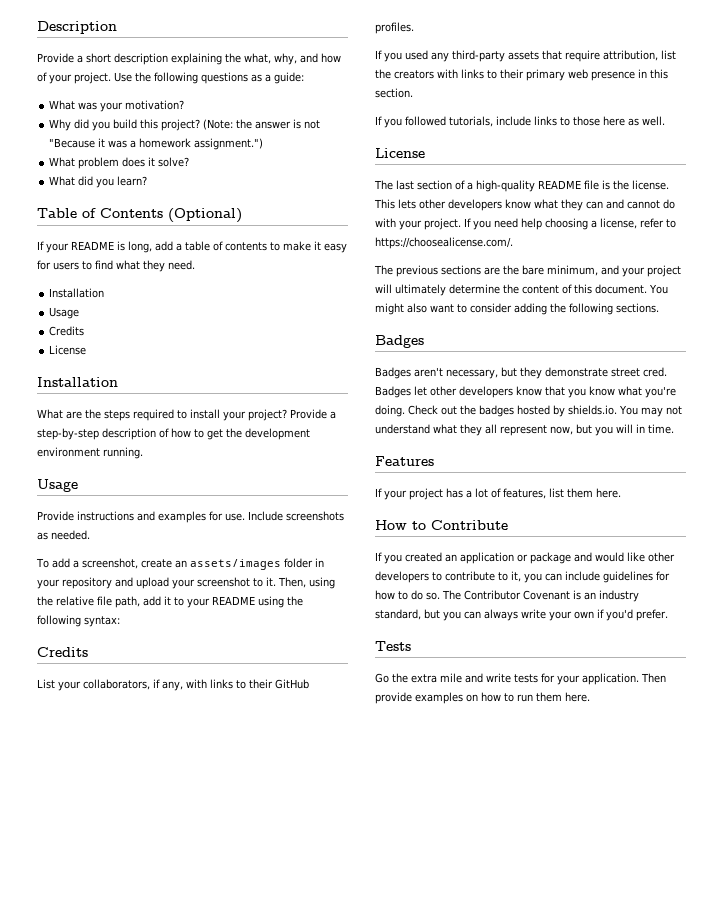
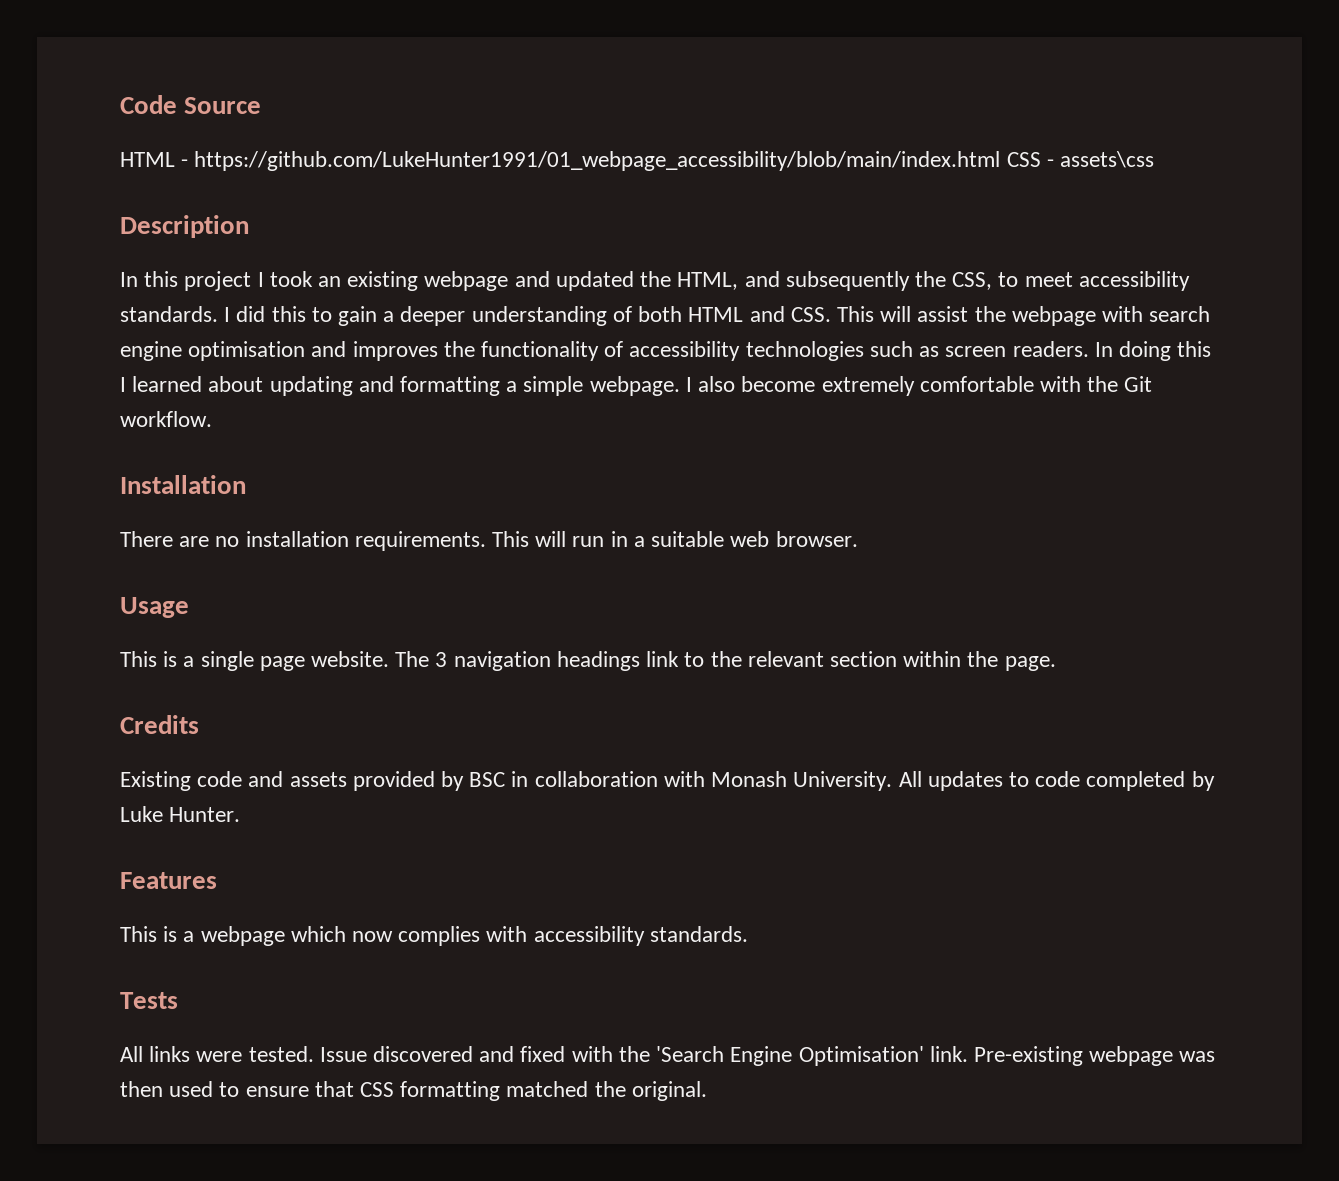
[37,21,117,34] [37,53,341,65] [37,72,304,84] [49,100,185,112] [49,119,321,131] [49,138,264,150] [49,157,190,169] [49,176,148,188] [37,208,242,223] [37,241,347,253] [37,260,195,272] [49,288,105,298] [49,307,80,319] [49,326,85,336] [49,345,87,355] [37,377,118,387] [37,409,336,421] [37,428,310,440] [37,447,143,459] [37,479,78,492] [37,511,344,523] [37,530,90,540] [36,558,324,570] [37,577,335,589] [37,596,303,608] [37,615,120,627] [37,647,88,657] [37,679,309,691] [375,22,414,34] [375,50,676,62] [375,69,668,81] [375,88,413,98] [375,116,665,128] [375,148,425,158] [374,180,669,192] [374,199,675,211] [375,218,676,230] [375,237,513,249] [374,265,681,277] [375,284,668,296] [375,303,659,315] [375,335,424,348] [375,367,667,379] [375,386,676,398] [375,405,682,417] [375,424,674,436] [375,456,434,466] [375,488,621,500] [375,520,508,530] [375,552,675,564] [375,571,670,583] [375,590,639,602] [375,609,668,621] [375,641,411,651] [375,673,666,685] [375,692,590,704] Description // Provide a short description explaining the what, why, and how of your project. Use the following questions as a guide: // What was your motivation? // Why did you build this project? (Note: the answer is not "Because it was a homework assignment.") // What problem does it solve? // What did you learn? // Table of Contents (Optional) // If your README is long, add a table of contents to make it easy for users to find what they need. // Installation // Usage // Credits // License // Installation // What are the steps required to install your project? Provide a step-by-step description of how to get the development environment running. // Usage // Provide instructions and examples for use. Include screenshots as needed. // To add a screenshot, create an assets/images folder in your repository and upload your screenshot to it. Then, using the relative file path, add it to your README using the following syntax: // Credits // List your collaborators, if any, with links to their GitHub profiles. // If you used any third-party assets that require attribution, list the creators with links to their primary web presence in this section. // If you followed tutorials, include links to those here as well. // License // The last section of a high-quality README file is the license. This lets other developers know what they can and cannot do with your project. If you need help choosing a license, refer to https://choosealicense.com/. // The previous sections are the bare minimum, and your project will ultimately determine the content of this document. You might also want to consider adding the following sections. // Badges // Badges aren't necessary, but they demonstrate street cred. Badges let other developers know that you know what you're doing. Check out the badges hosted by shields.io. You may not understand what they all represent now, but you will in time. // Features // If your project has a lot of features, list them here. // How to Contribute // If you created an application or package and would like other developers to contribute to it, you can include guidelines for how to do so. The Contributor Covenant is an industry standard, but you can always write your own if you'd prefer. // Tests // Go the extra mile and write tests for your application. Then provide examples on how to run them here. -> [120,95,262,114] [120,151,1155,171] [120,215,249,238] [120,271,1190,291] [120,306,1211,326] [120,341,1212,361] [120,376,1153,396] [120,411,212,427] [120,475,246,494] [120,531,858,551] [120,597,189,618] [120,651,1056,671] [120,715,199,734] [120,771,1215,791] [120,806,241,822] [120,872,217,889] [120,926,748,946] [120,992,178,1009] [120,1046,1216,1066] [120,1081,707,1101] Code Source // HTML - https://github.com/LukeHunter1991/01_webpage_accessibility/blob/main/index.html CSS - assets\css // Description // In this project I took an existing webpage and updated the HTML, and subsequently the CSS, to meet accessibility standards. I did this to gain a deeper understanding of both HTML and CSS. This will assist the webpage with search engine optimisation and improves the functionality of accessibility technologies such as screen readers. In doing this I learned about updating and formatting a simple webpage. I also become extremely comfortable with the Git workflow. // Installation // There are no installation requirements. This will run in a suitable web browser. // Usage // This is a single page website. The 3 navigation headings link to the relevant section within the page. // Credits // Existing code and assets provided by BSC in collaboration with Monash University. All updates to code completed by Luke Hunter. // Features // This is a webpage which now complies with accessibility standards. // Tests // All links were tested. Issue discovered and fixed with the 'Search Engine Optimisation' link. Pre-existing webpage was then used to ensure that CSS formatting matched the original.

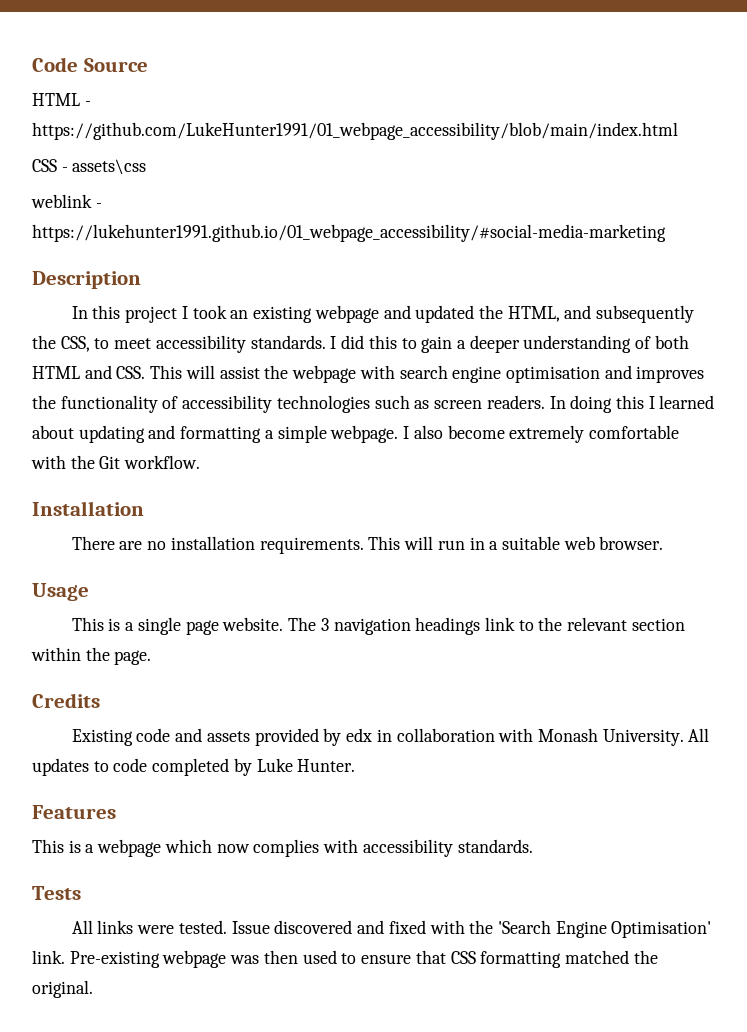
(1001, 161) none -> (678, 131) //
(1155, 159) none -> [31,194,102,208] [32,224,666,242] // weblink - https://lukehunter1991.github.io/01_webpage_accessibility/#social-media-marketing
[469,772,506,787] BSC -> [346,728,373,742] edx

